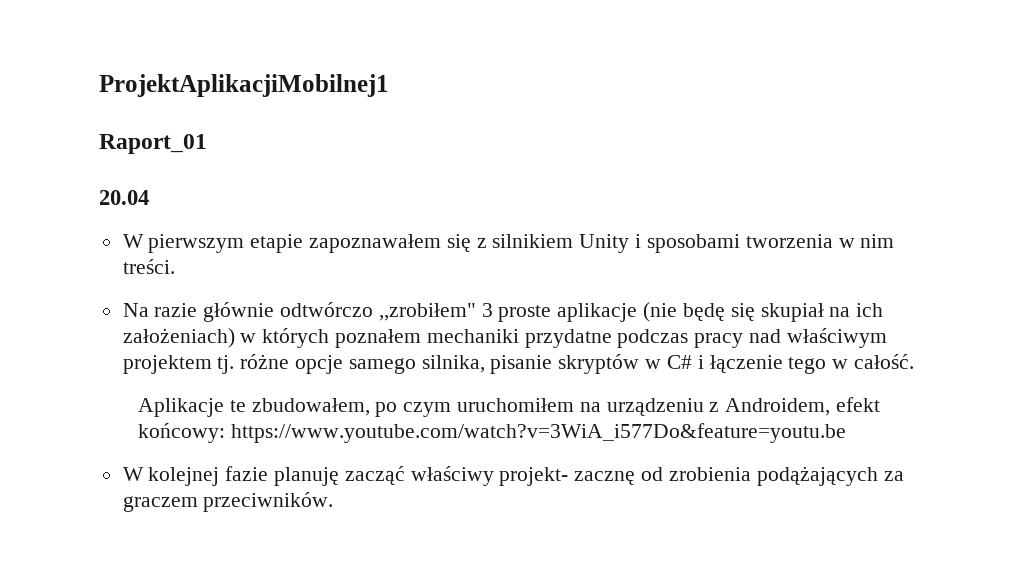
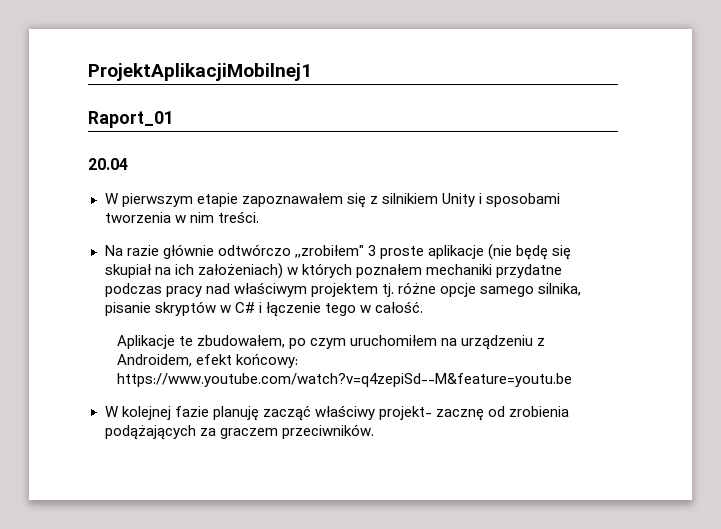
[230,423,846,443] https://www.youtube.com/watch?v=3WiA_i577Do&feature=youtu.be -> [116,373,572,387] https://www.youtube.com/watch?v=q4zepiSd--M&feature=youtu.be

